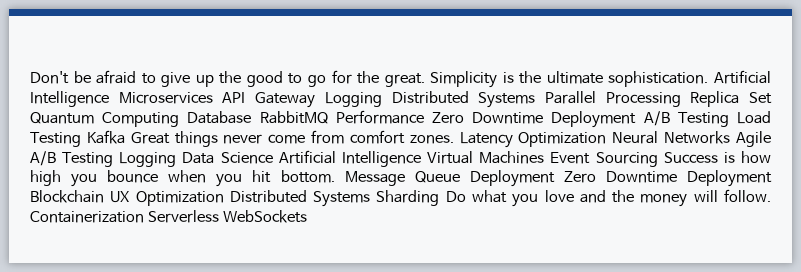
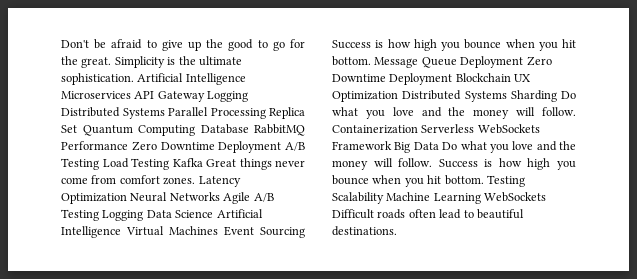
(307, 216) none -> [332,141,576,153] [332,158,576,170] [332,175,525,187] [332,192,547,204] [332,209,524,219] [332,226,397,236] Framework Big Data Do what you love and the money will follow. Success is how high you bounce when you hit bottom. Testing Scalability Machine Learning WebSockets Difficult roads often lead to beautiful destinations.

